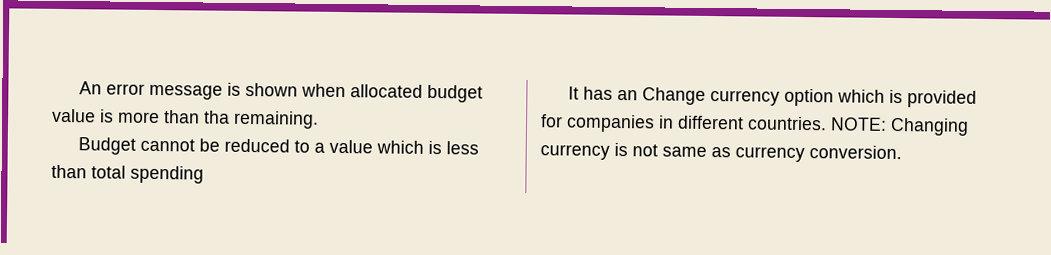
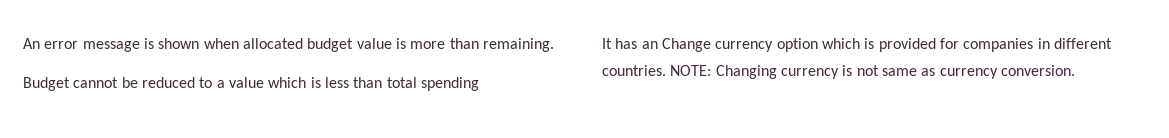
[204,110,230,124] tha -> (479, 43) none

